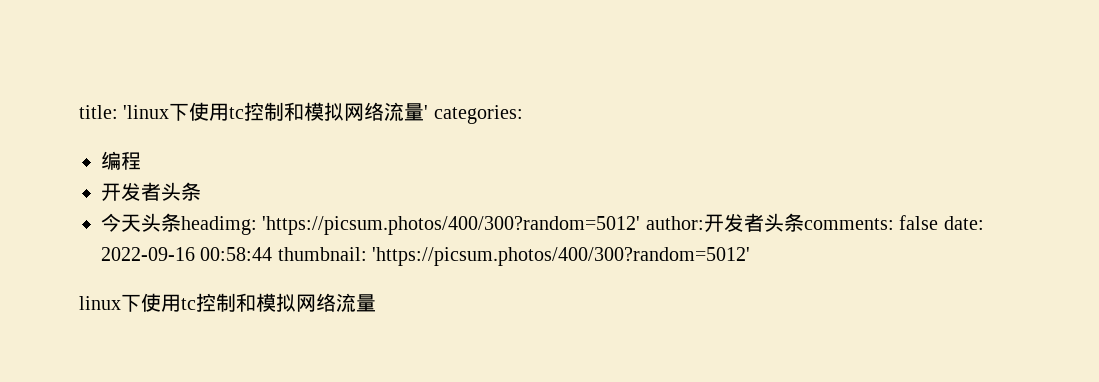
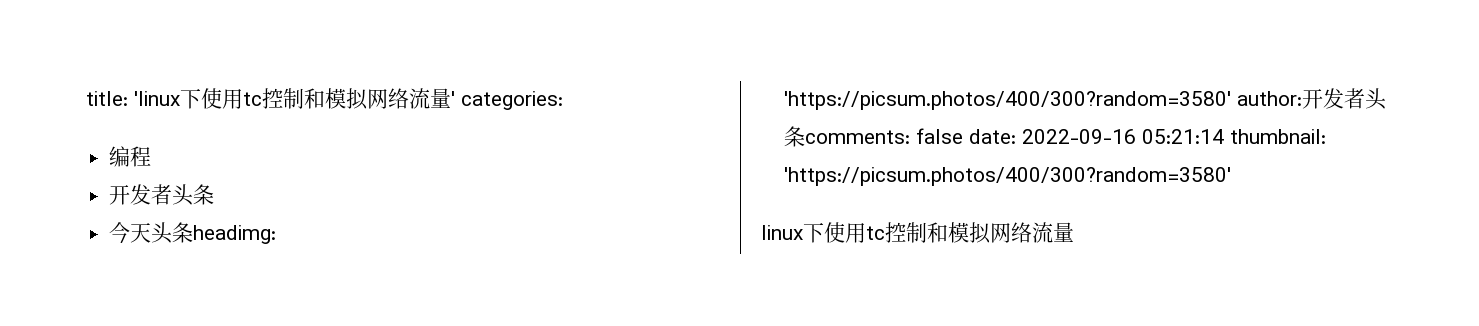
[262,216,641,235] 'https://picsum.photos/400/300?random=5012' -> [784,91,1232,110] 'https://picsum.photos/400/300?random=3580'
[200,247,751,266] 00:58:44 thumbnail: 'https://picsum.photos/400/300?random=5012' -> [1142,129,1327,144] [784,167,1232,186] 05:21:14 thumbnail: 'https://picsum.photos/400/300?random=3580'

